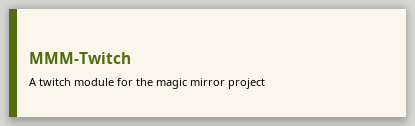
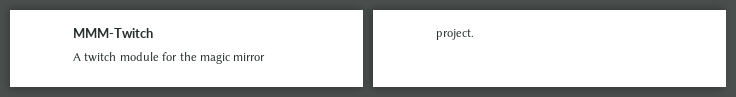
[228,78,265,89] project -> [436,29,474,40] project.

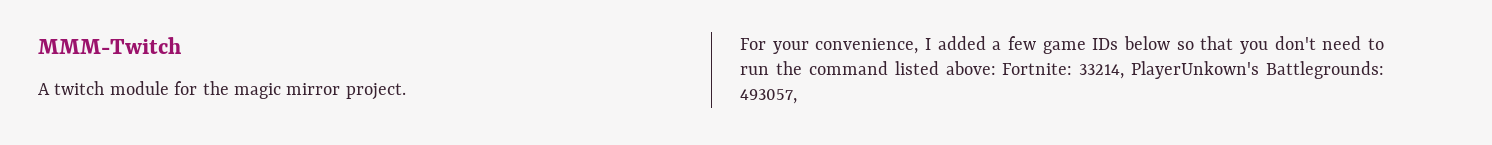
(474, 34) none -> [740,36,1384,54] [740,61,1384,79] [740,89,797,104] // For your convenience, I added a few game IDs below so that you don't need to run the command listed above: Fortnite: 33214, PlayerUnkown's Battlegrounds: 493057,

